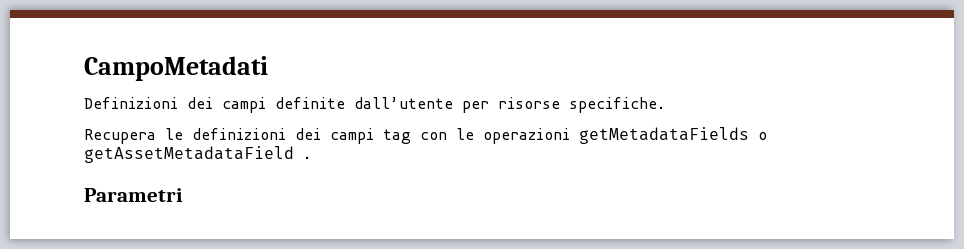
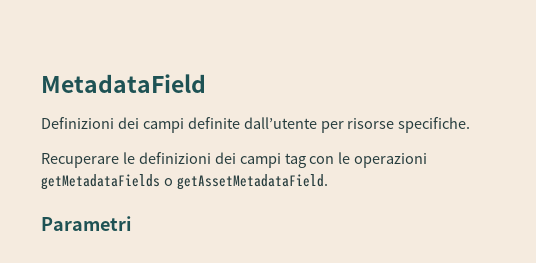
[84,56,268,81] CampoMetadati -> [41,74,206,93] MetadataField
[84,129,156,144] Recupera -> [41,153,119,168] Recuperare
[84,146,311,163] getAssetMetadataField . -> [176,174,328,190] getAssetMetadataField.

